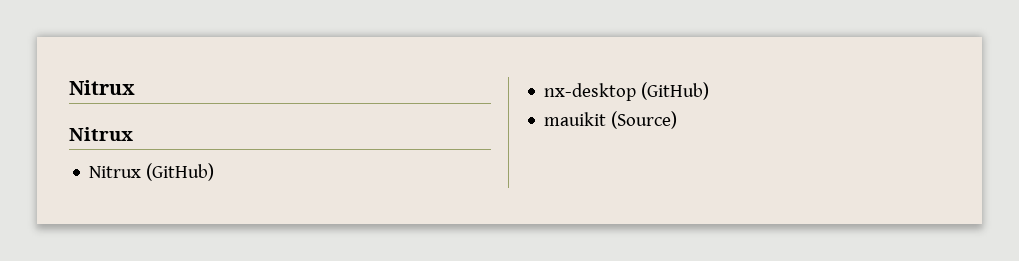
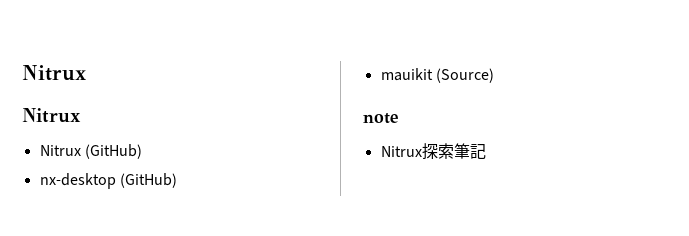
(678, 120) none -> [363,113,399,124] [380,143,486,160] // note // Nitrux探索筆記

